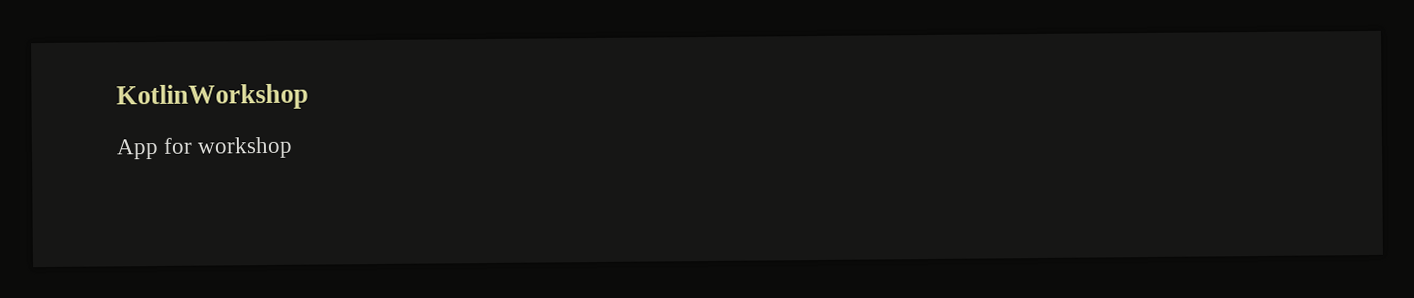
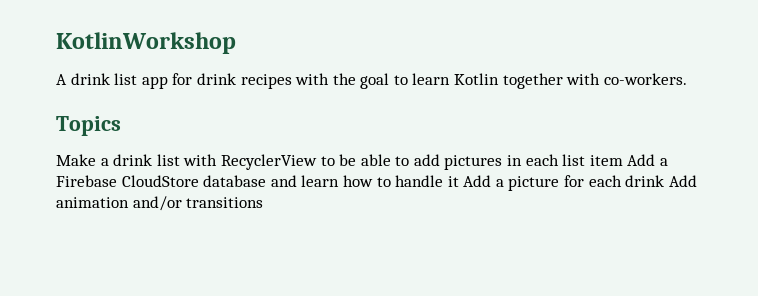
[116,136,294,160] App for workshop -> [56,73,687,89] [56,116,121,136] [56,154,669,170] [56,175,697,191] [56,196,264,211] A drink list app for drink recipes with the goal to learn Kotlin together with co-workers. // Topics // Make a drink list with RecyclerView to be able to add pictures in each list item Add a Firebase CloudStore database and learn how to handle it Add a picture for each drink Add animation and/or transitions

